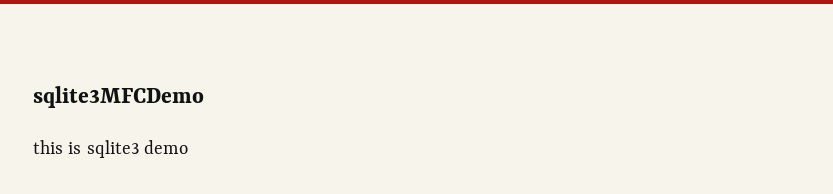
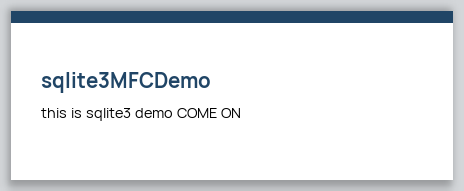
(189, 147) none -> [176,108,241,118] COME ON

